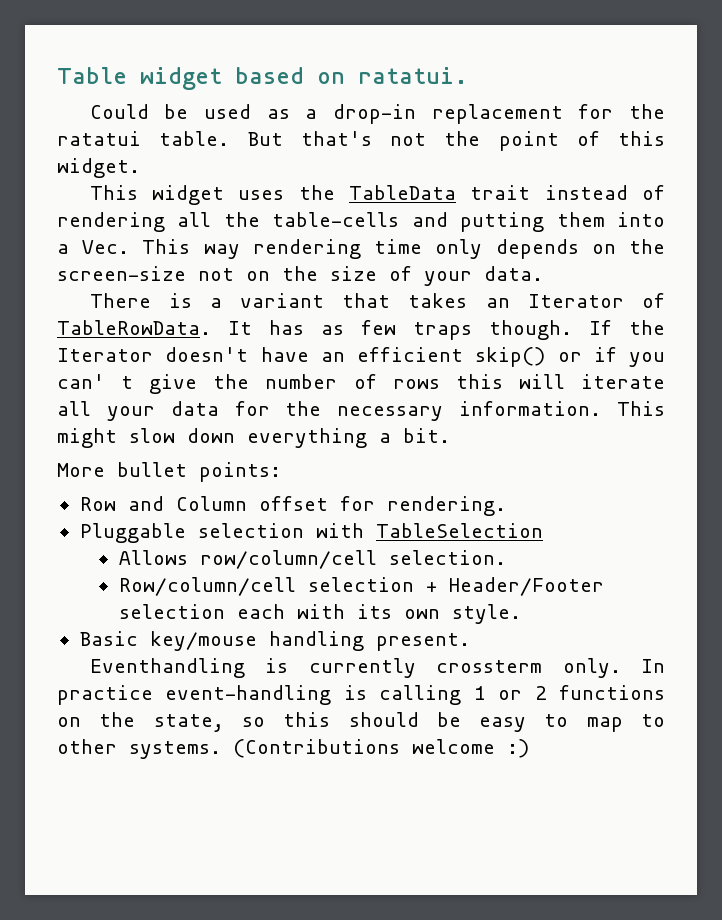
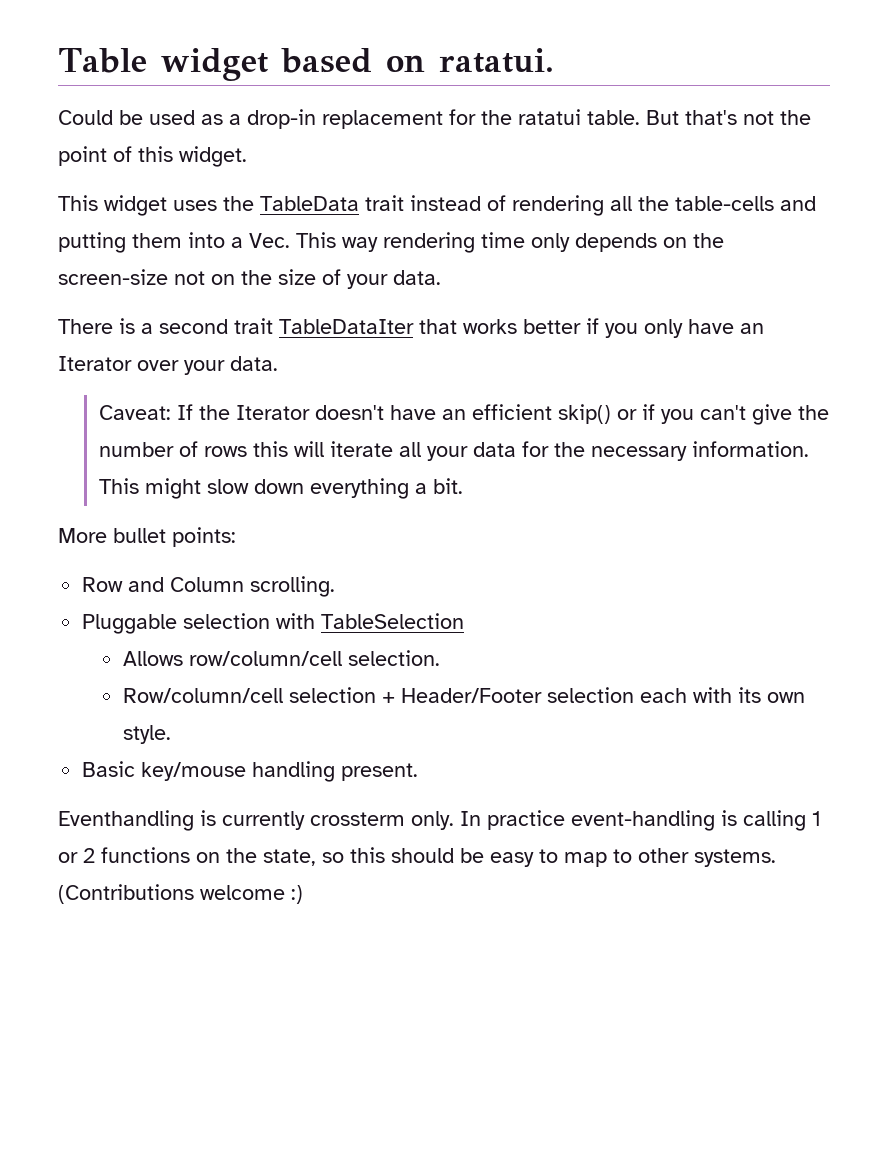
[240,293,665,308] [57,320,572,340] variant that takes an Iterator of TableRowData. It has as few traps though. -> [159,318,764,338] [58,356,278,375] [99,405,172,420] second trait TableDataIter that works better if you only have an Iterator over your data. // Caveat:
[57,374,134,389] can' t -> [700,405,747,420] can't
[258,496,506,516] offset for rendering. -> [250,576,336,597] scrolling.

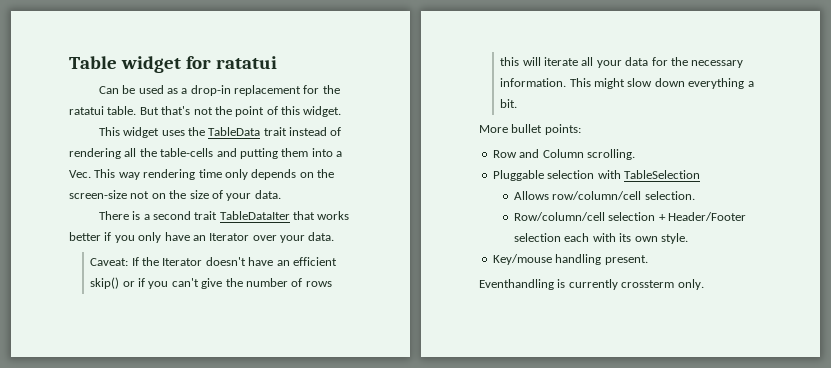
[280,48,554,73] [58,110,113,125] based on ratatui. // Could -> [185,56,277,69] [98,86,119,94] for ratatui // Can
[82,761,247,781] Basic key/mouse -> [492,254,552,265] Key/mouse
[460,810,821,831] [58,847,776,867] [58,884,303,904] In practice event-handling is calling 1 or 2 functions on the state, so this should be easy to map to other systems. (Contributions welcome :) -> (704, 284) none

